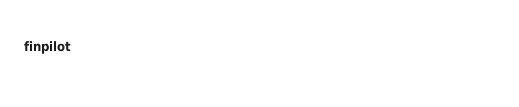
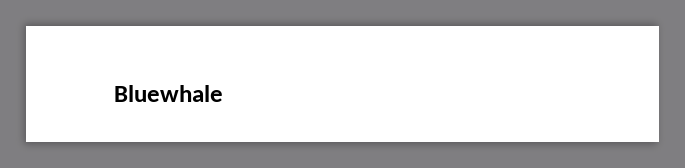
[24,41,71,54] finpilot -> [114,85,223,102] Bluewhale

